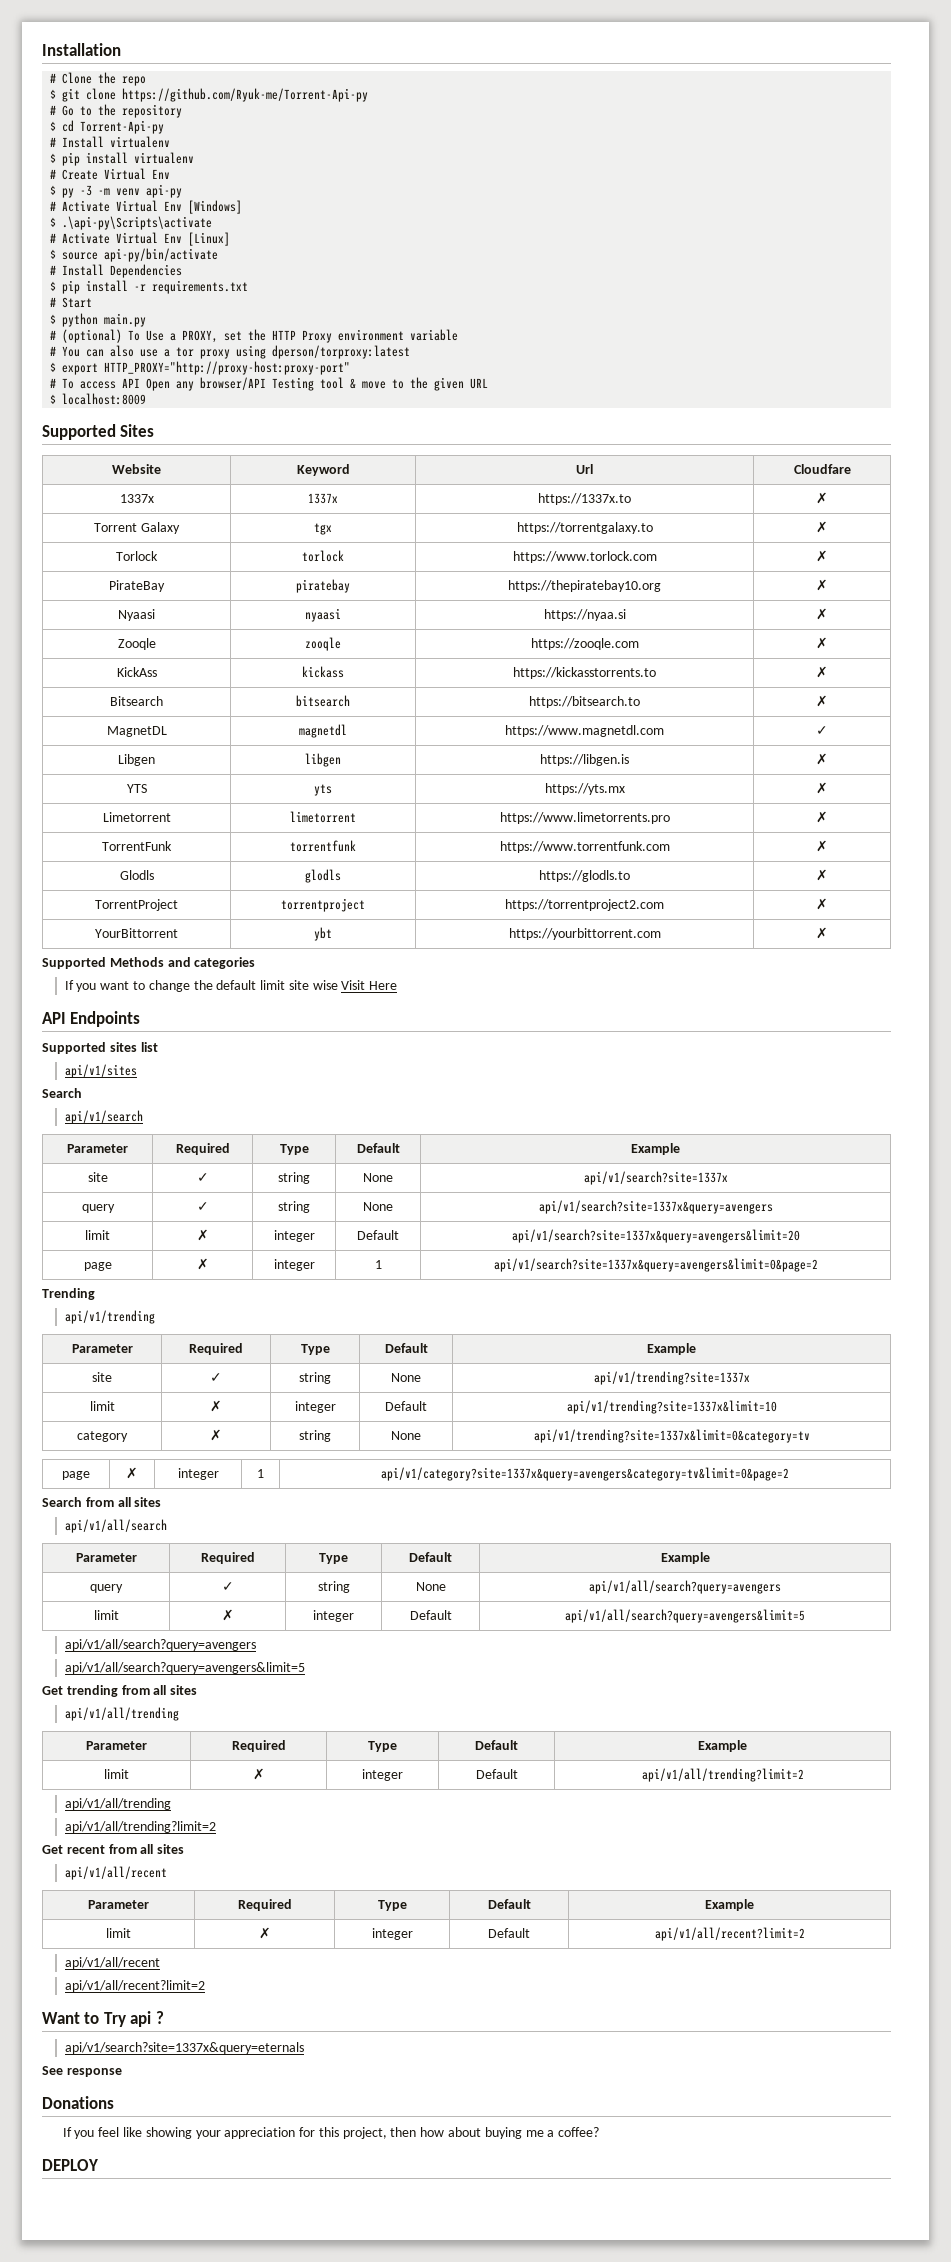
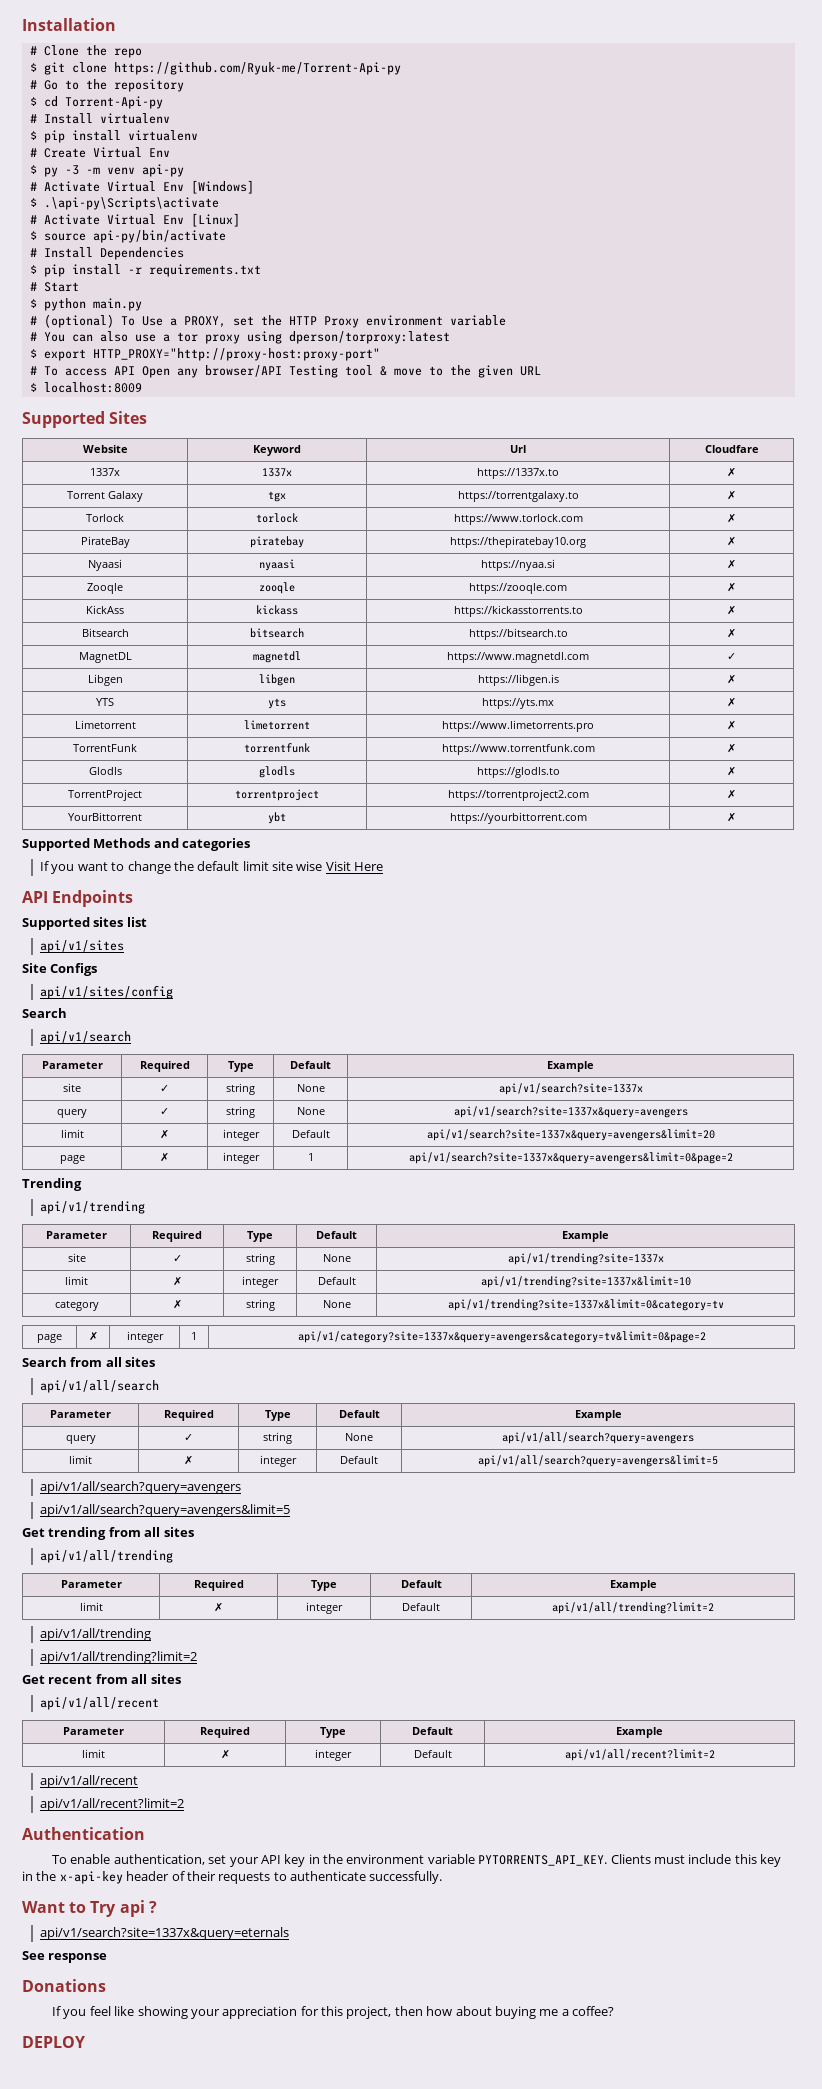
(137, 1071) none -> [22,963,98,976] [40,985,174,999] // Site Configs // api/v1/sites/config
(205, 1986) none -> [22,1827,145,1840] [52,1854,782,1867] [22,1871,443,1884] // Authentication // To enable authentication, set your API key in the environment variable PYTORRENTS_API_KEY. Clients must include this key in the x-api-key header of their requests to authenticate successfully.

